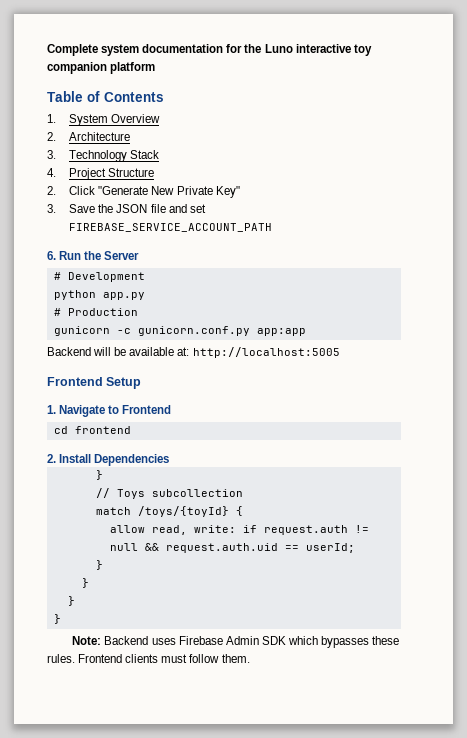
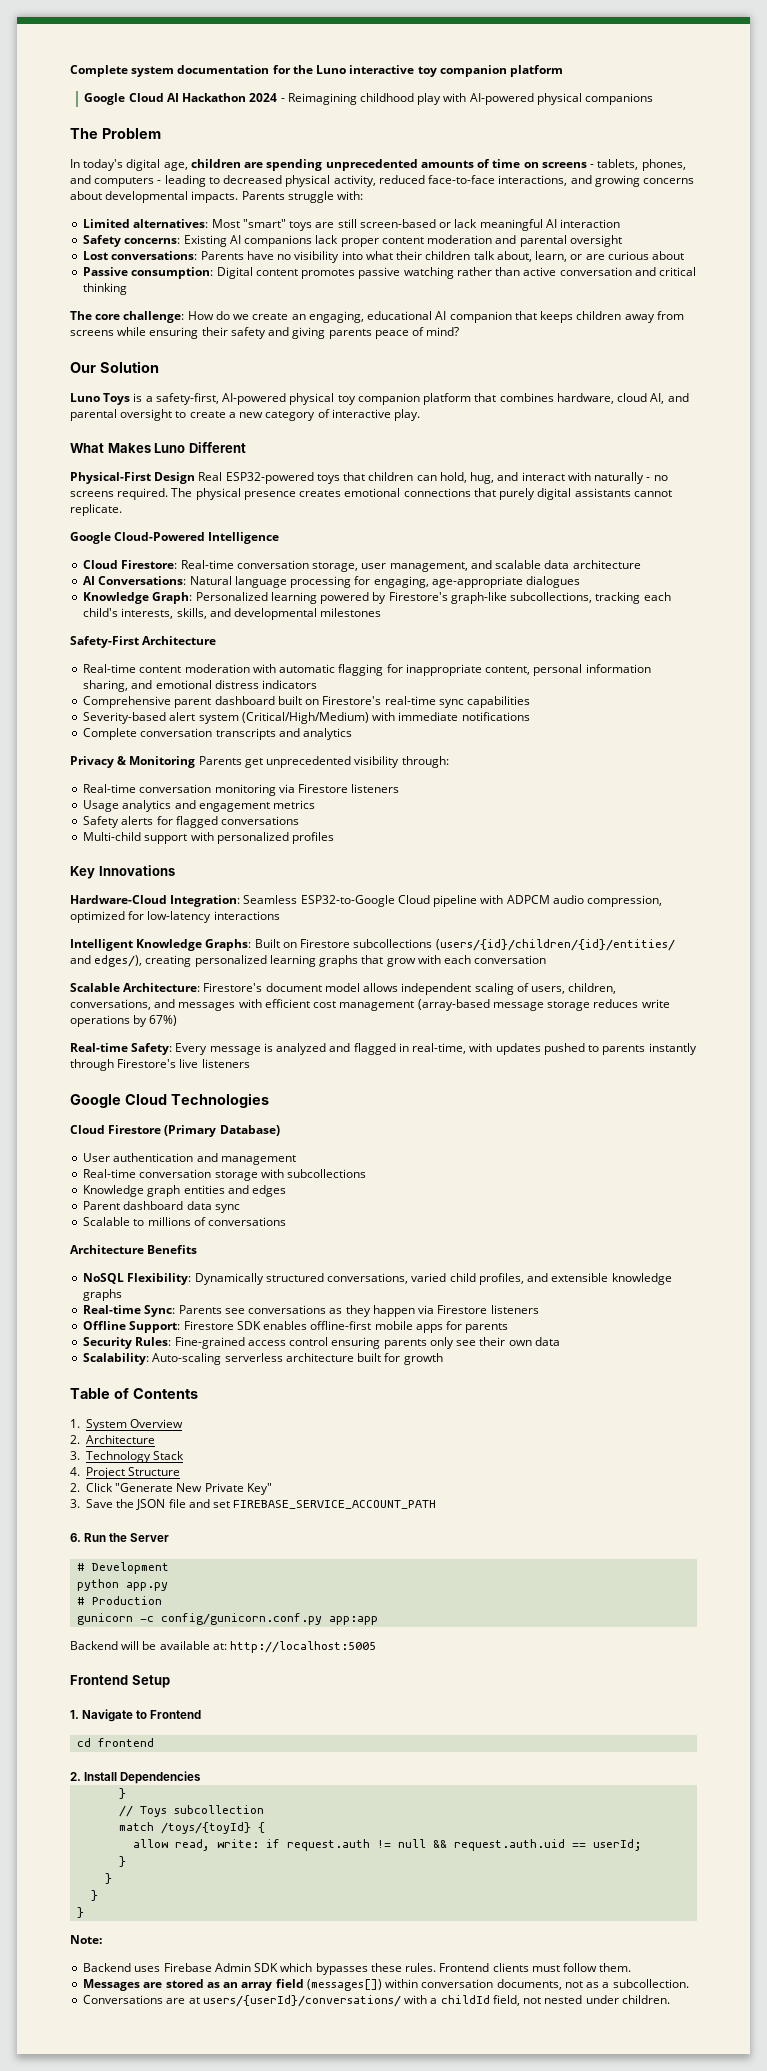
(156, 68) none -> [84,93,654,105] [70,128,161,139] [70,159,686,171] [70,175,695,187] [70,191,364,203] [83,219,621,231] [83,235,622,247] [83,251,685,263] [83,267,697,279] [83,283,128,295] [70,311,684,323] [70,327,460,339] [70,361,159,373] [70,393,689,405] [70,409,421,421] [70,442,246,453] [70,472,668,484] [70,488,672,500] [70,504,122,516] [70,532,280,544] [83,560,641,572] [83,576,581,588] [83,592,671,604] [83,608,382,620] [70,636,217,648] [83,664,651,676] [83,680,318,692] [83,696,531,708] [83,712,530,724] [83,728,353,740] [70,756,449,768] [83,784,400,796] [83,800,316,812] [83,816,300,828] [83,832,335,844] [70,865,175,879] [70,895,663,907] [70,911,280,923] [70,939,675,951] [70,955,547,967] [70,983,617,995] [70,999,670,1011] [70,1015,178,1027] [70,1043,697,1055] [70,1059,250,1071] [70,1093,269,1108] [70,1125,280,1137] [83,1153,296,1165] [83,1169,367,1181] [83,1185,287,1197] [83,1201,240,1213] [83,1217,287,1226] [70,1245,198,1254] [83,1273,672,1285] [83,1289,123,1301] [83,1305,539,1317] [83,1321,509,1333] [83,1337,560,1349] [83,1353,443,1365] // Google Cloud AI Hackathon 2024 - Reimagining childhood play with AI-powered physical companions // The Problem // In today's digital age, children are spending unprecedented amounts of time on screens - tablets, phones, and computers - leading to decreased physical activity, reduced face-to-face interactions, and growing concerns about developmental impacts. Parents struggle with: // Limited alternatives: Most "smart" toys are still screen-based or lack meaningful AI interaction // Safety concerns: Existing AI companions lack proper content moderation and parental oversight // Lost conversations: Parents have no visibility into what their children talk about, learn, or are curious about // Passive consumption: Digital content promotes passive watching rather than active conversation and critical thinking // The core challenge: How do we create an engaging, educational AI companion that keeps children away from screens while ensuring their safety and giving parents peace of mind? // Our Solution // Luno Toys is a safety-first, AI-powered physical toy companion platform that combines hardware, cloud AI, and parental oversight to create a new category of interactive play. // What Makes Luno Different // Physical-First Design Real ESP32-powered toys that children can hold, hug, and interact with naturally - no screens required. The physical presence creates emotional connections that purely digital assistants cannot replicate. // Google Cloud-Powered Intelligence // Cloud Firestore: Real-time conversation storage, user management, and scalable data architecture // AI Conversations: Natural language processing for engaging, age-appropriate dialogues // Knowledge Graph: Personalized learning powered by Firestore's graph-like subcollections, tracking each child's interests, skills, and developmental milestones // Safety-First Architecture // Real-time content moderation with automatic flagging for inappropriate content, personal information sharing, and emotional distress indicators // Comprehensive parent dashboard built on Firestore's real-time sync capabilities // Severity-based alert system (Critical/High/Medium) with immediate notifications // Complete conversation transcripts and analytics // Privacy & Monitoring Parents get unprecedented visibility through: // Real-time conversation monitoring via Firestore listeners // Usage analytics and engagement metrics // Safety alerts for flagged conversations // Multi-child support with personalized profiles // Key Innovations // Hardware-Cloud Integration: Seamless ESP32-to-Google Cloud pipeline with ADPCM audio compression, optimized for low-latency interactions // Intelligent Knowledge Graphs: Built on Firestore subcollections (users/{id}/children/{id}/entities/ and edges/), creating personalized learning graphs that grow with each conversation // Scalable Architecture: Firestore's document model allows independent scaling of users, children, conversations, and messages with efficient cost management (array-based message storage reduces write operations by 67%) // Real-time Safety: Every message is analyzed and flagged in real-time, with updates pushed to parents instantly through Firestore's live listeners // Google Cloud Technologies // Cloud Firestore (Primary Database) // User authentication and management // Real-time conversation storage with subcollections // Knowledge graph entities and edges // Parent dashboard data sync // Scalable to millions of conversations // Architecture Benefits // NoSQL Flexibility: Dynamically structured conversations, varied child profiles, and extensible knowledge graphs // Real-time Sync: Parents see conversations as they happen via Firestore listeners // Offline Support: Firestore SDK enables offline-first mobile apps for parents // Security Rules: Fine-grained access control ensuring parents only see their own data // Scalability: Auto-scaling serverless architecture built for growth
[137,326,250,336] gunicorn.conf.py -> [161,1613,323,1625] config/gunicorn.conf.py
(102, 640) none -> (102, 1939) //
(250, 658) none -> [83,1979,689,1991] [83,1995,670,2007] // Messages are stored as an array field (messages[]) within conversation documents, not as a subcollection. // Conversations are at users/{userId}/conversations/ with a childId field, not nested under children.

